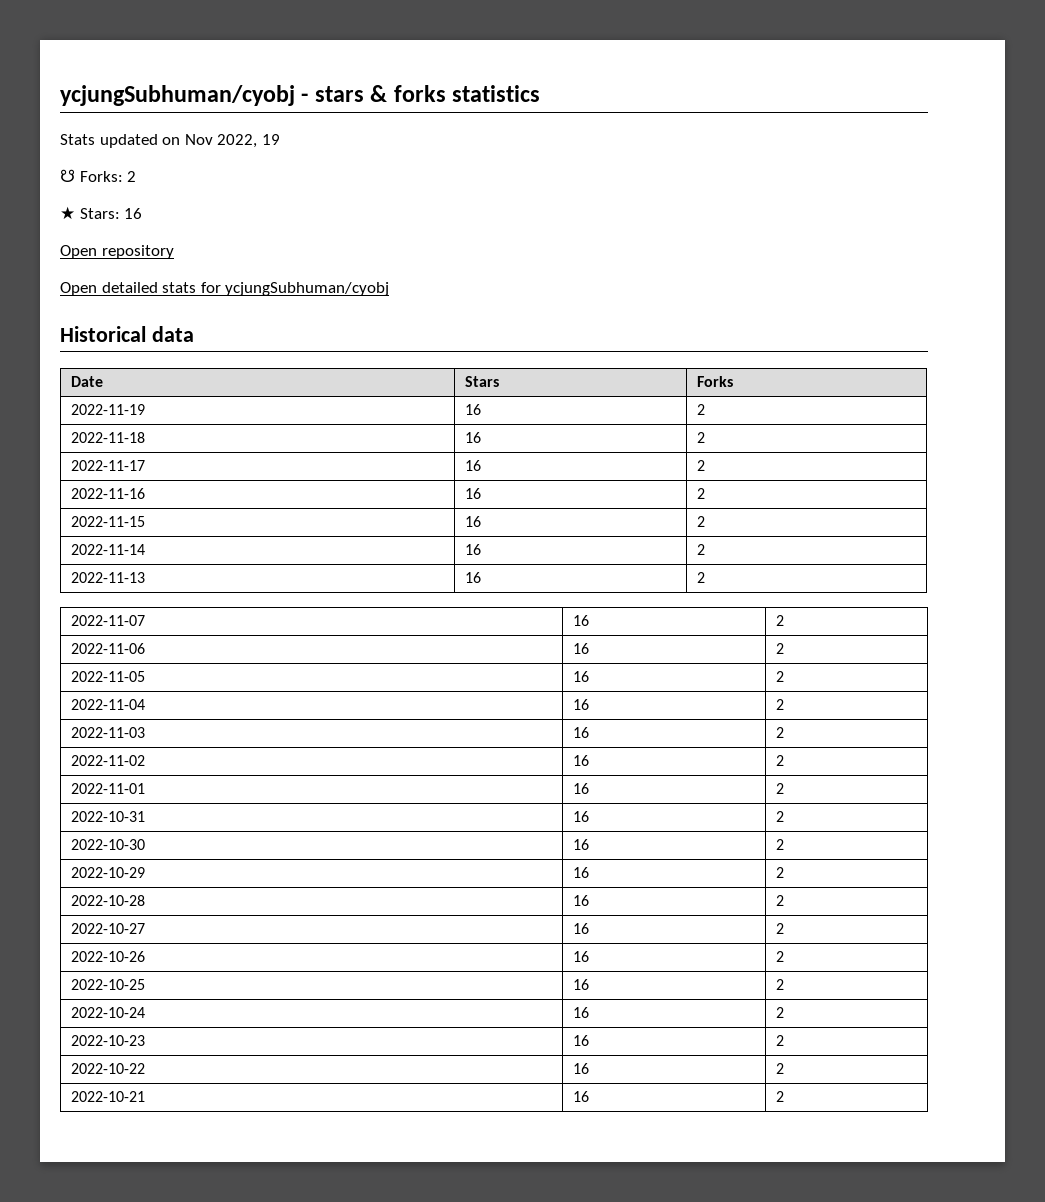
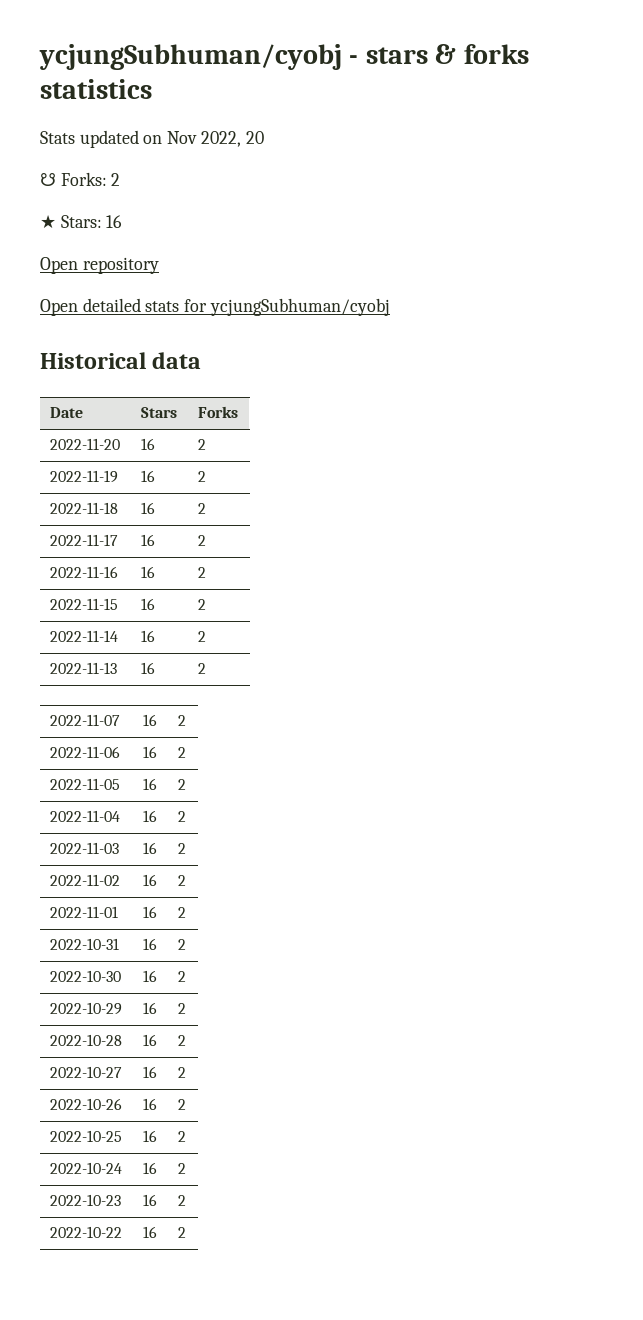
[261,134,280,145] 19 -> [245,131,264,144] 20
(734, 381) none -> [50,438,121,450] [141,438,156,450] [198,439,207,450] // 2022-11-20 | 16 | 2
[71,1091,146,1102] [573,1091,590,1102] [776,1091,785,1102] // 2022-10-21 | 16 | 2 -> (187, 1232) none

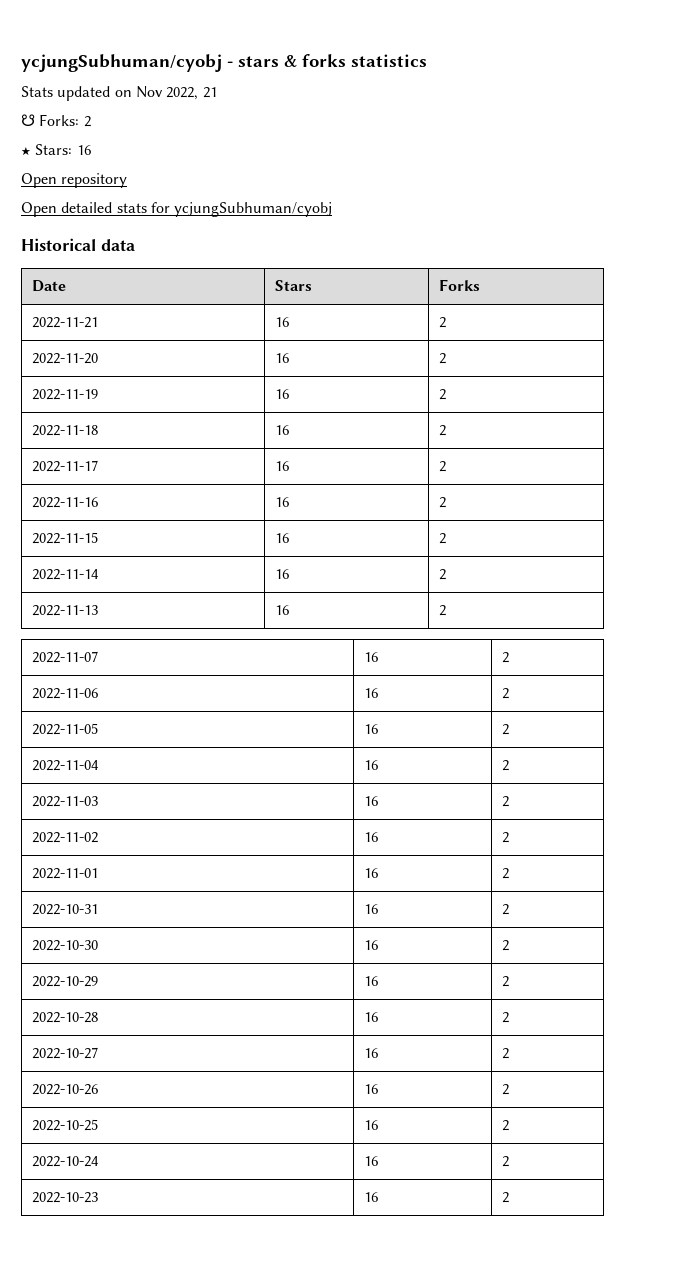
[245,131,264,144] 20 -> [202,87,217,98] 21
(239, 412) none -> [31,317,98,328] [274,317,289,327] [438,317,446,328] // 2022-11-21 | 16 | 2
[50,1226,123,1238] [143,1226,158,1238] [178,1227,187,1238] // 2022-10-22 | 16 | 2 -> (509, 1197) none

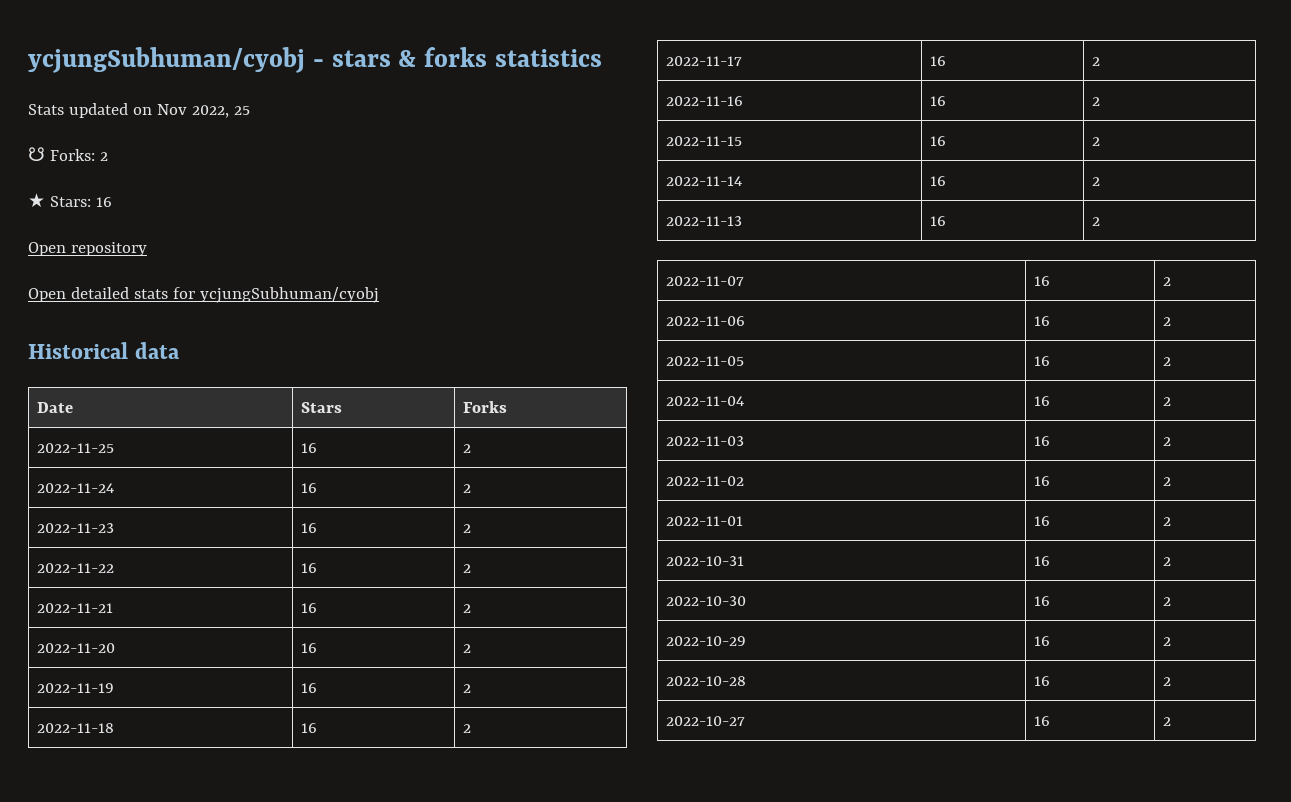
[202,87,217,98] 21 -> [233,106,250,115] 25
(480, 285) none -> [36,443,114,453] [300,443,317,453] [462,444,471,453] [36,483,114,493] [300,483,317,493] [462,484,471,493] [36,523,114,533] [300,523,317,533] [462,524,471,533] [36,563,114,573] [300,563,317,573] [462,564,471,573] // 2022-11-25 | 16 | 2 // 2022-11-24 | 16 | 2 // 2022-11-23 | 16 | 2 // 2022-11-22 | 16 | 2
[31,1084,98,1095] [363,1084,378,1094] [501,1084,509,1095] [31,1119,98,1131] [363,1120,378,1130] [501,1120,509,1131] [31,1156,99,1167] [363,1156,378,1166] [501,1156,509,1167] [31,1192,98,1203] [363,1192,378,1202] [501,1192,509,1203] // 2022-10-26 | 16 | 2 // 2022-10-25 | 16 | 2 // 2022-10-24 | 16 | 2 // 2022-10-23 | 16 | 2 -> (1171, 721) none

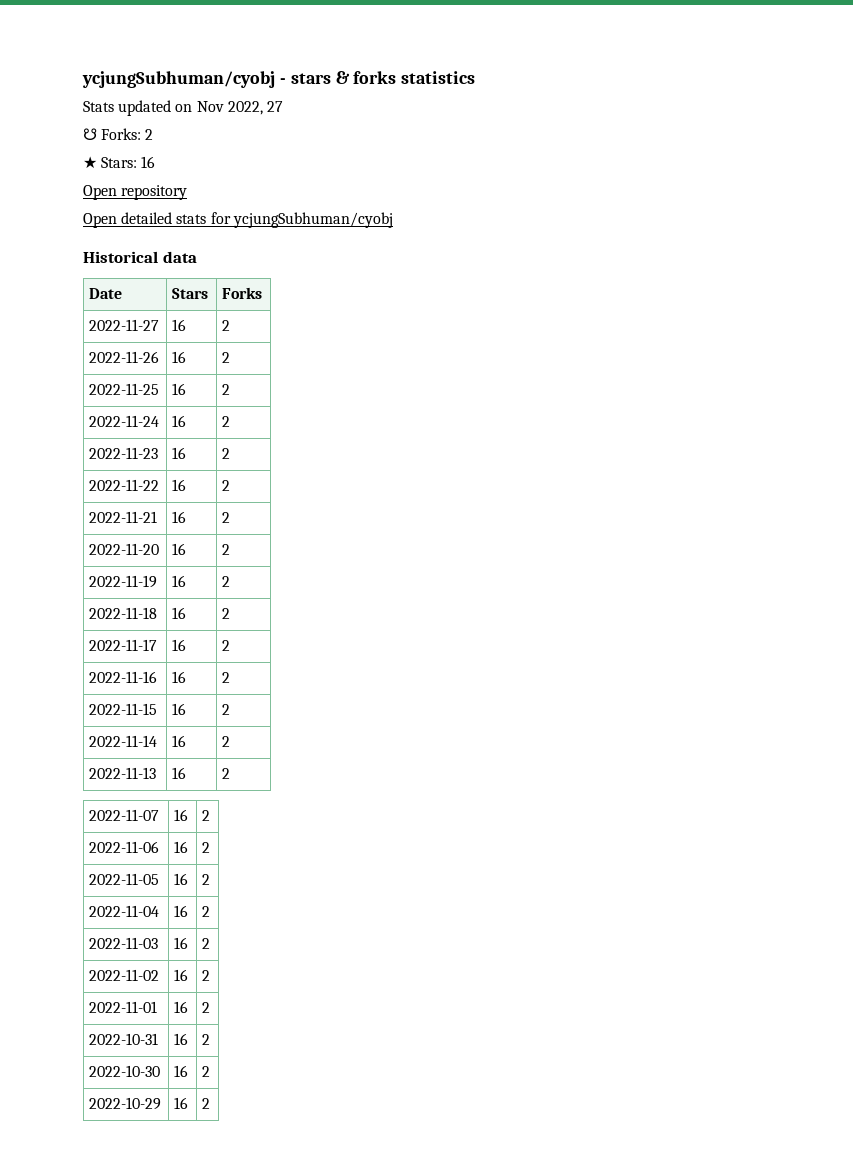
[233,106,250,115] 25 -> [266,101,283,112] 27
(507, 407) none -> [89,319,160,331] [172,319,187,331] [222,320,231,331] [89,351,160,363] [172,351,187,363] [222,352,231,363] // 2022-11-27 | 16 | 2 // 2022-11-26 | 16 | 2
[665,676,746,686] [1033,676,1050,686] [1162,677,1171,686] [665,716,745,726] [1033,716,1050,726] [1162,717,1171,726] // 2022-10-28 | 16 | 2 // 2022-10-27 | 16 | 2 -> (211, 1103) none

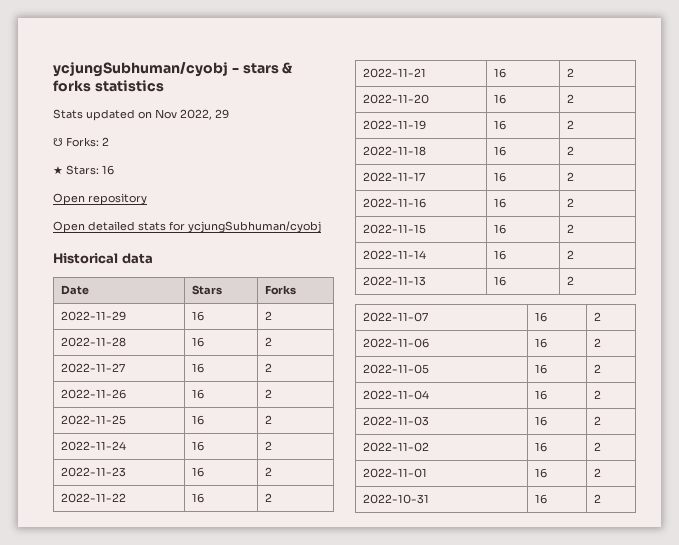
[266,101,283,112] 27 -> [215,109,229,119] 29
(263, 293) none -> [60,311,126,321] [191,311,204,321] [264,311,272,320] [60,337,126,347] [191,337,204,347] [264,337,272,346] // 2022-11-29 | 16 | 2 // 2022-11-28 | 16 | 2
[89,1065,161,1077] [174,1065,189,1077] [202,1066,211,1077] [89,1097,162,1110] [174,1097,189,1109] [202,1098,211,1109] // 2022-10-30 | 16 | 2 // 2022-10-29 | 16 | 2 -> (601, 498) none

